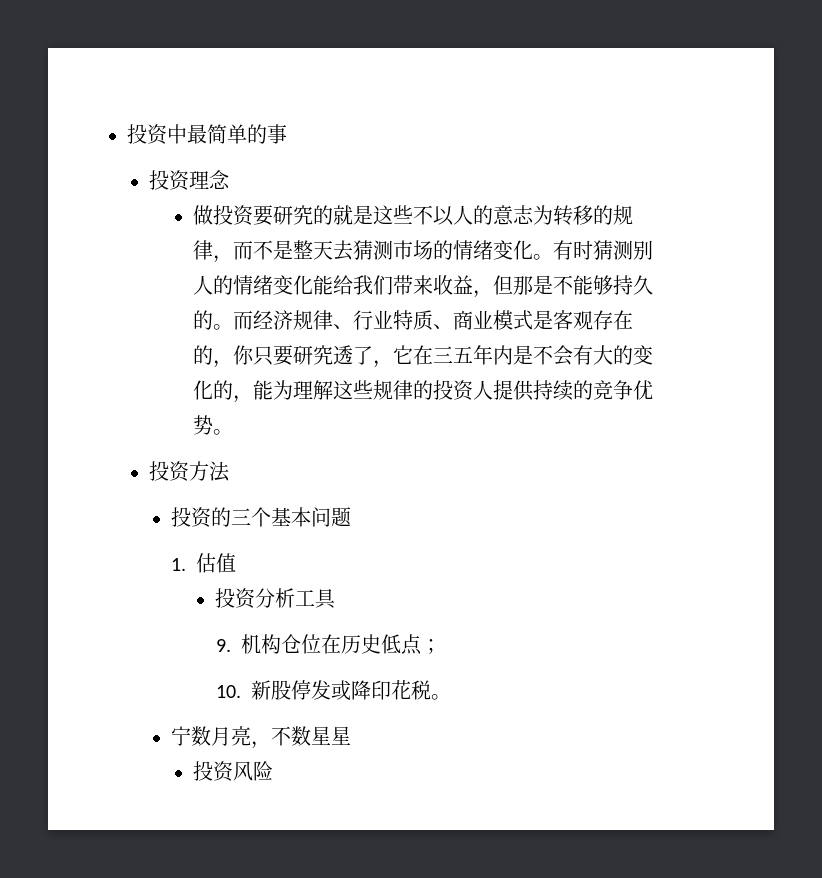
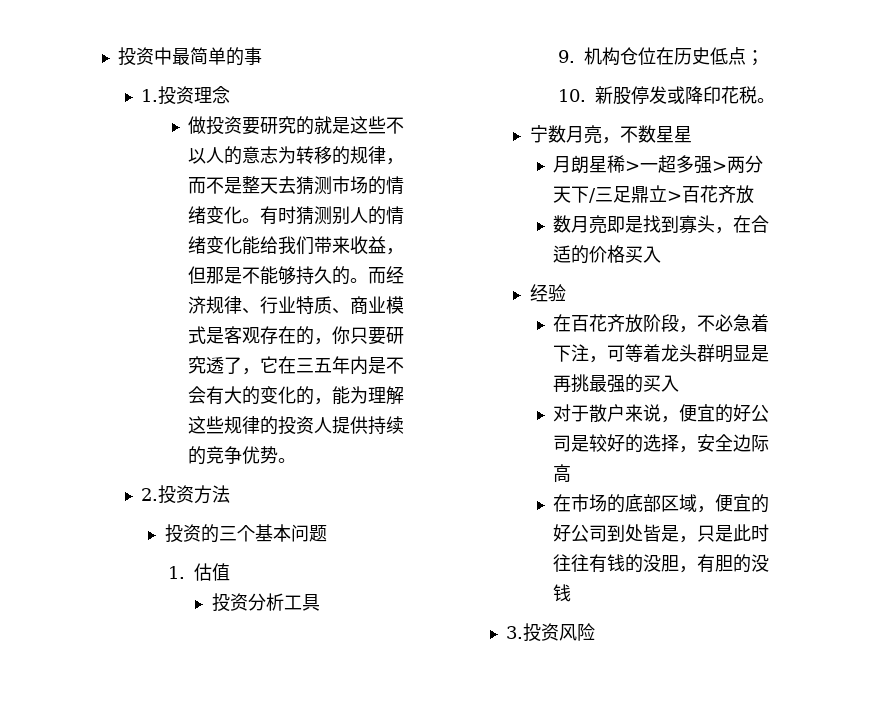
(287, 134) none -> [141,89,159,102] 1.
(234, 432) none -> [141,488,159,501] 2.
(352, 735) none -> [553,155,764,174] [553,185,755,204] [553,215,770,234] [553,245,662,264] [529,284,566,302] [553,314,770,333] [553,344,770,363] [553,374,680,393] [553,404,770,423] [553,434,770,453] [553,464,572,483] [553,494,770,513] [553,524,770,543] [553,554,770,573] [553,584,572,602] [506,626,524,639] 月朗星稀>一超多强>两分天下/三足鼎立>百花齐放 // 数月亮即是找到寡头，在合适的价格买入 // 经验 // 在百花齐放阶段，不必急着下注，可等着龙头群明显是再挑最强的买入 // 对于散户来说，便宜的好公司是较好的选择，安全边际高 // 在市场的底部区域，便宜的好公司到处皆是，只是此时往往有钱的没胆，有胆的没钱 // 3.

